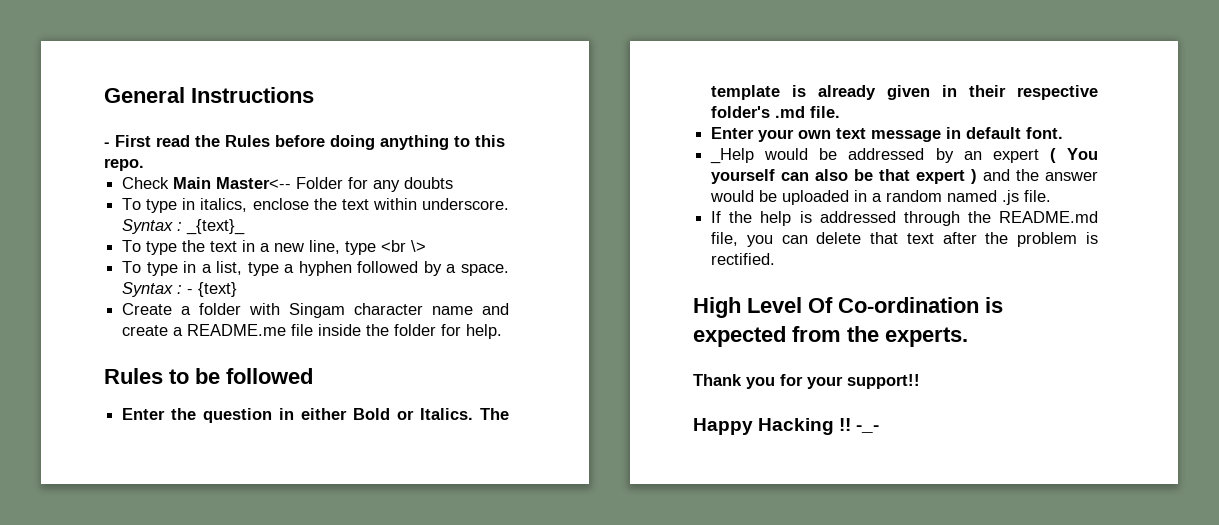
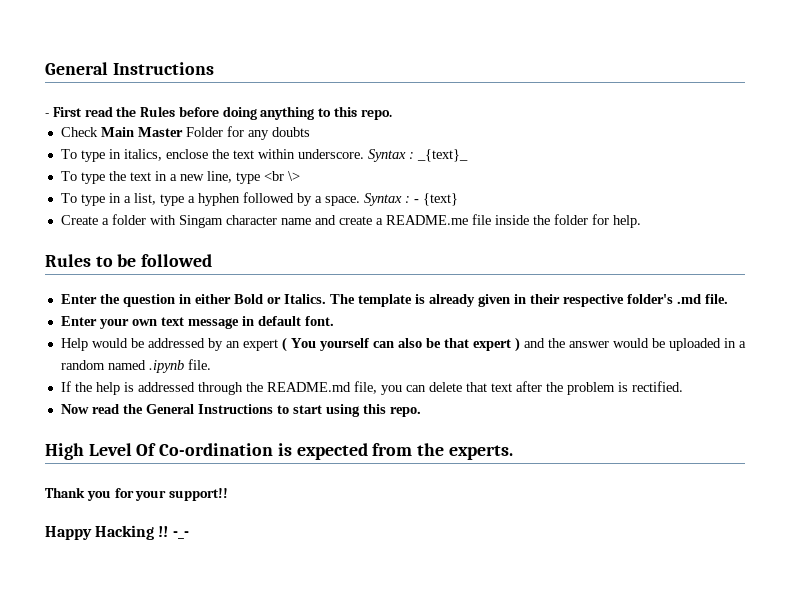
[216,177,292,189] Master<-- -> [137,127,183,137] Master
[710,148,755,164] _Help -> [60,338,88,351] Help
[1002,190,1020,205] .js -> [148,360,184,373] .ipynb
(776, 259) none -> [60,404,421,417] // Now read the General Instructions to start using this repo.

